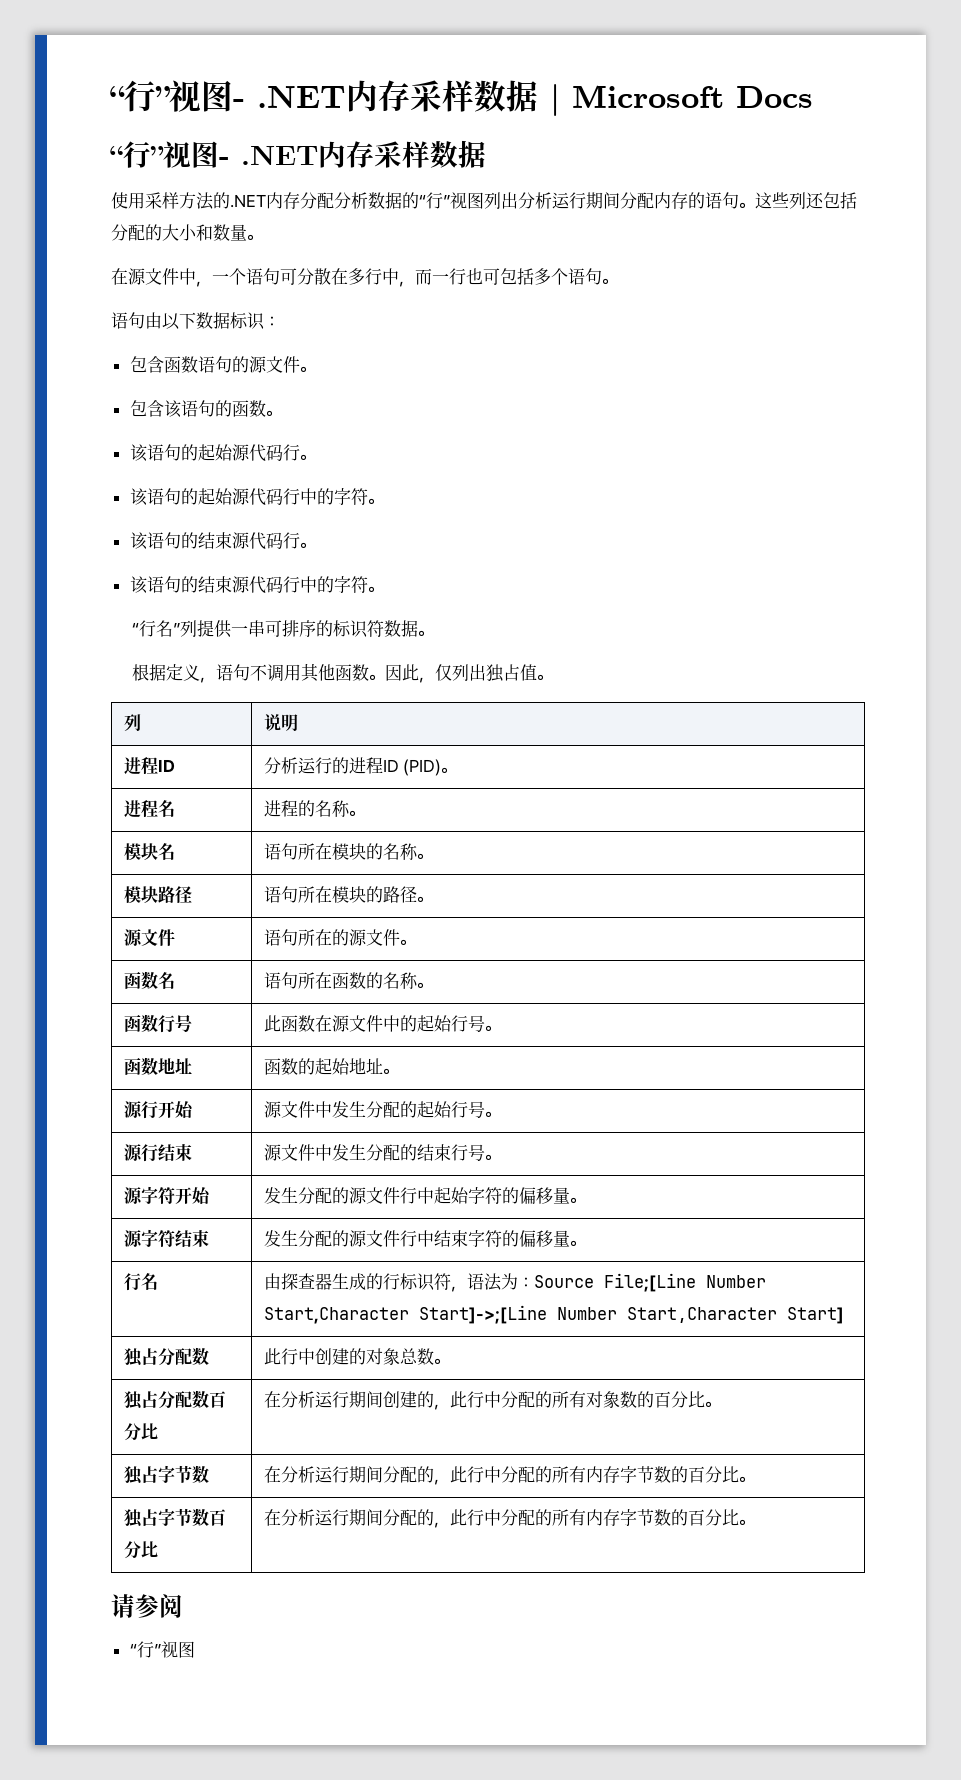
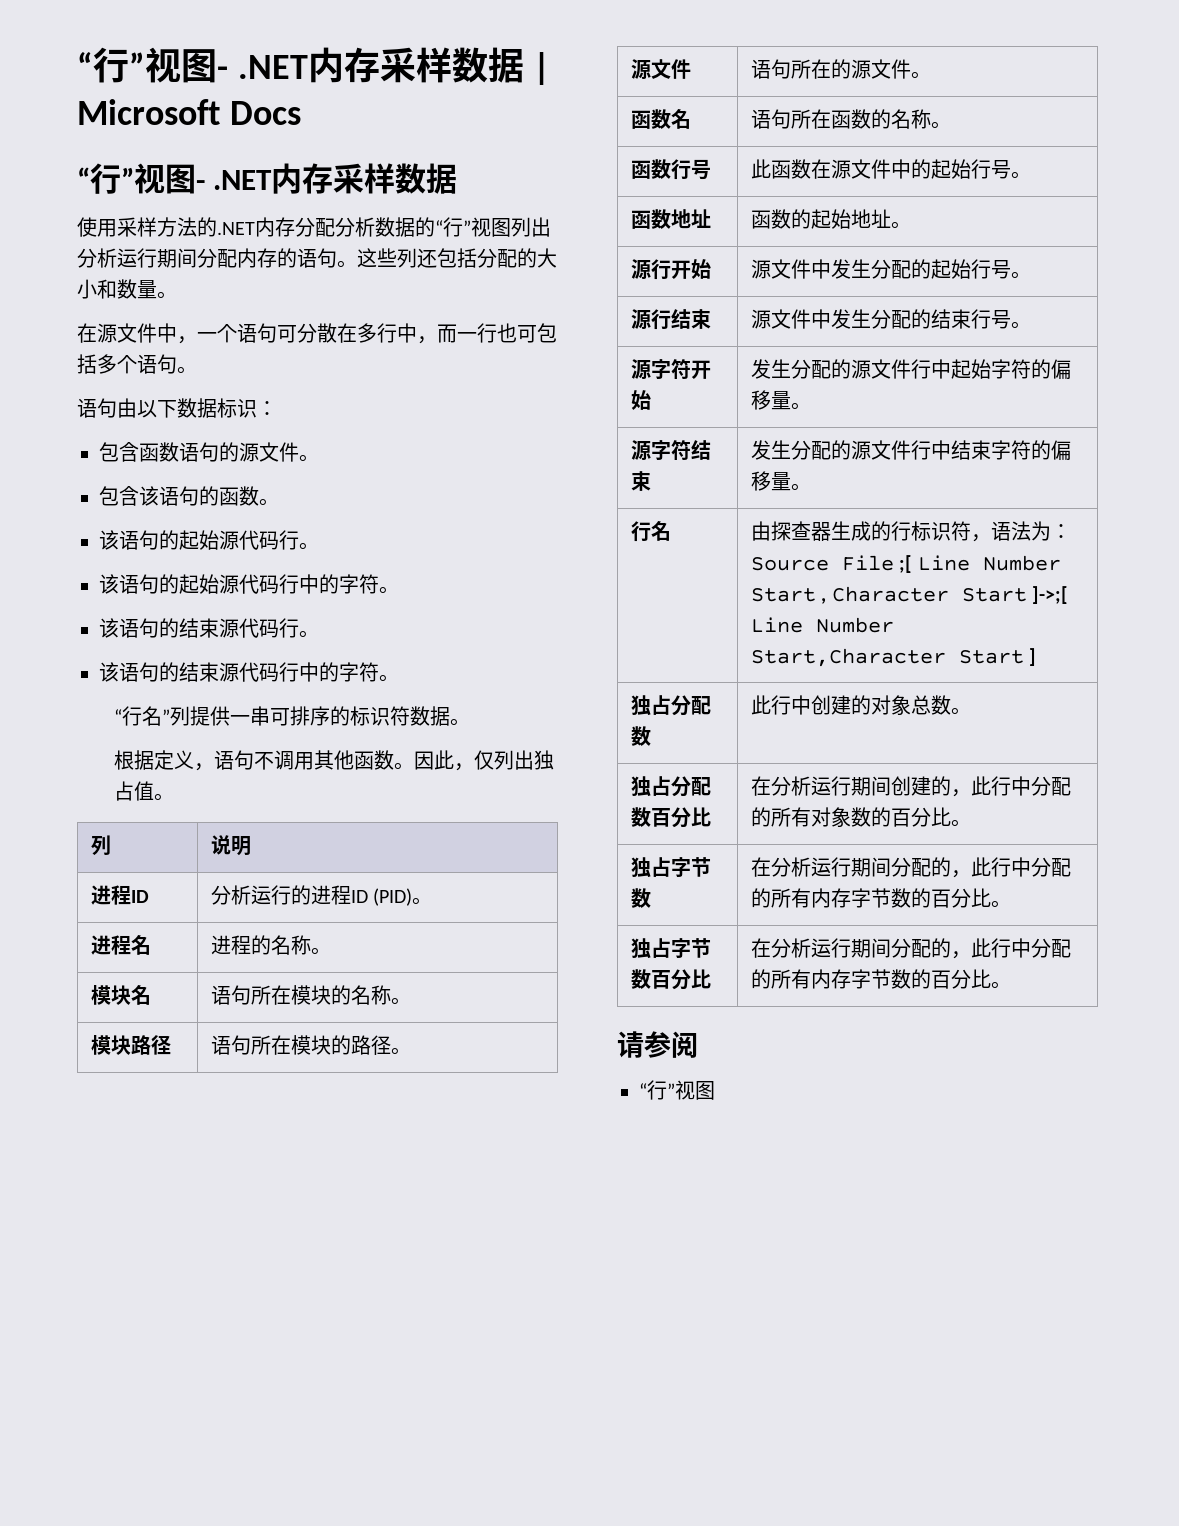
[603,1273,766,1292] [263,1305,844,1324] File;[Line Number Start,Character Start]->;[Line Number Start,Character Start] -> [842,555,1061,573] [751,586,1069,604] [751,617,895,633] [751,648,1037,667] File ;[ Line Number Start , Character Start ]->;[ Line Number Start,Character Start ]

